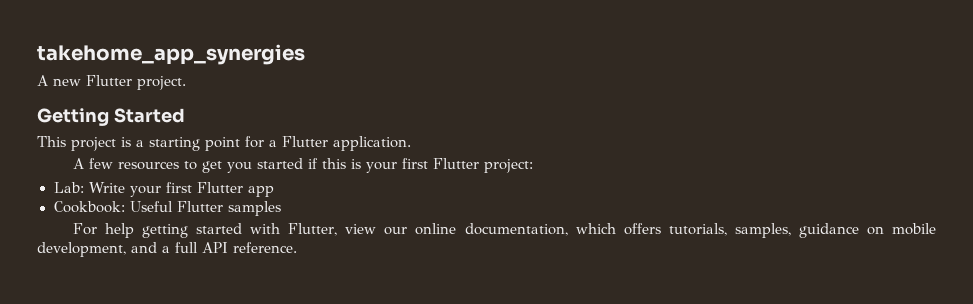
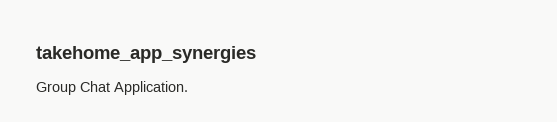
[37,75,186,90] [37,108,185,126] [37,136,411,151] [72,158,533,173] [53,182,275,197] [53,201,281,216] [72,223,936,238] [37,242,297,257] A new Flutter project. // Getting Started // This project is a starting point for a Flutter application. // A few resources to get you started if this is your first Flutter project: // Lab: Write your first Flutter app // Cookbook: Useful Flutter samples // For help getting started with Flutter, view our online documentation, which offers tutorials, samples, guidance on mobile development, and a full API reference. -> [36,81,188,95] Group Chat Application.

